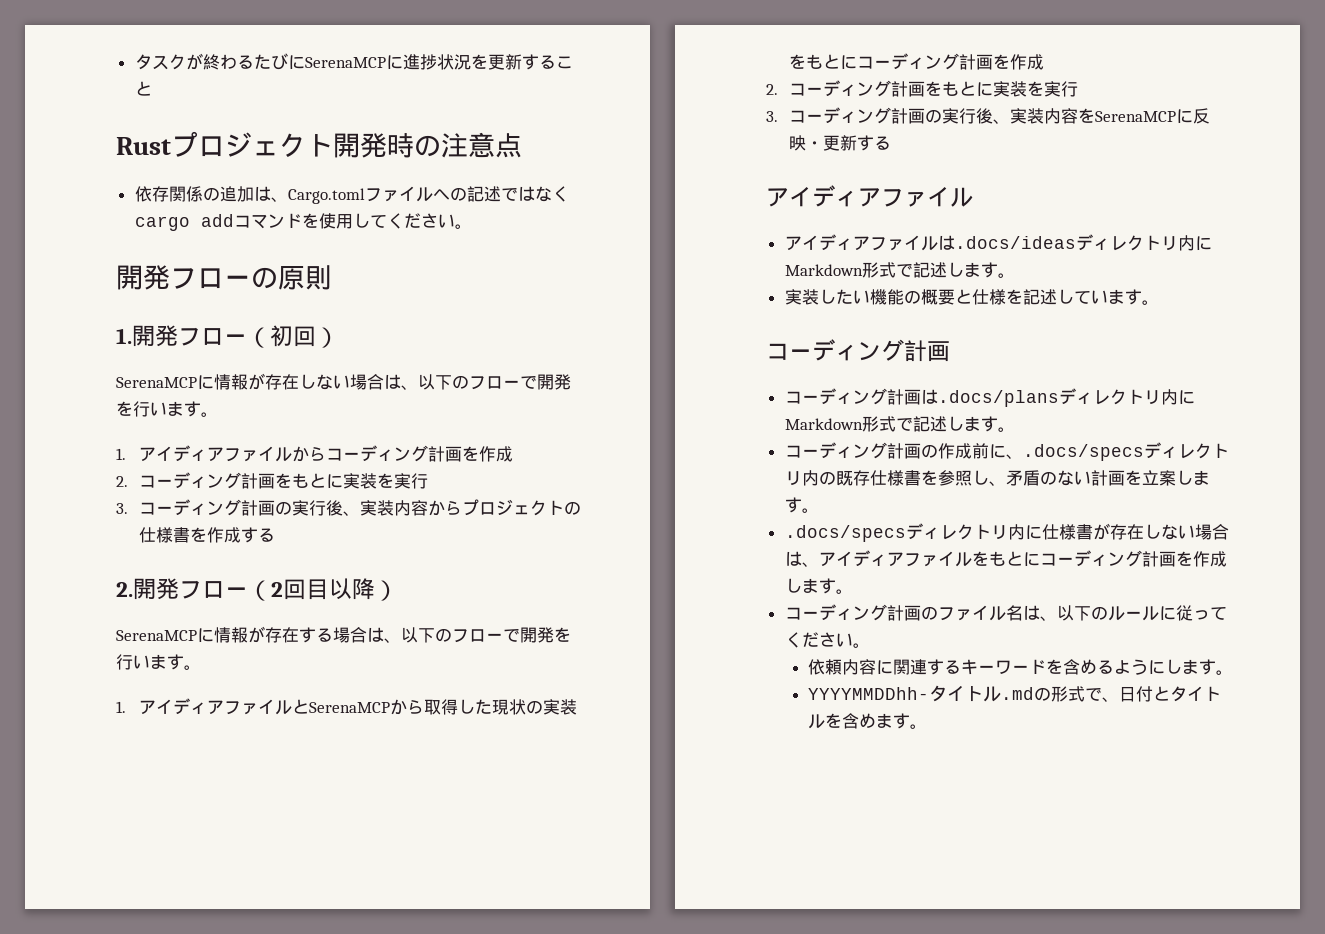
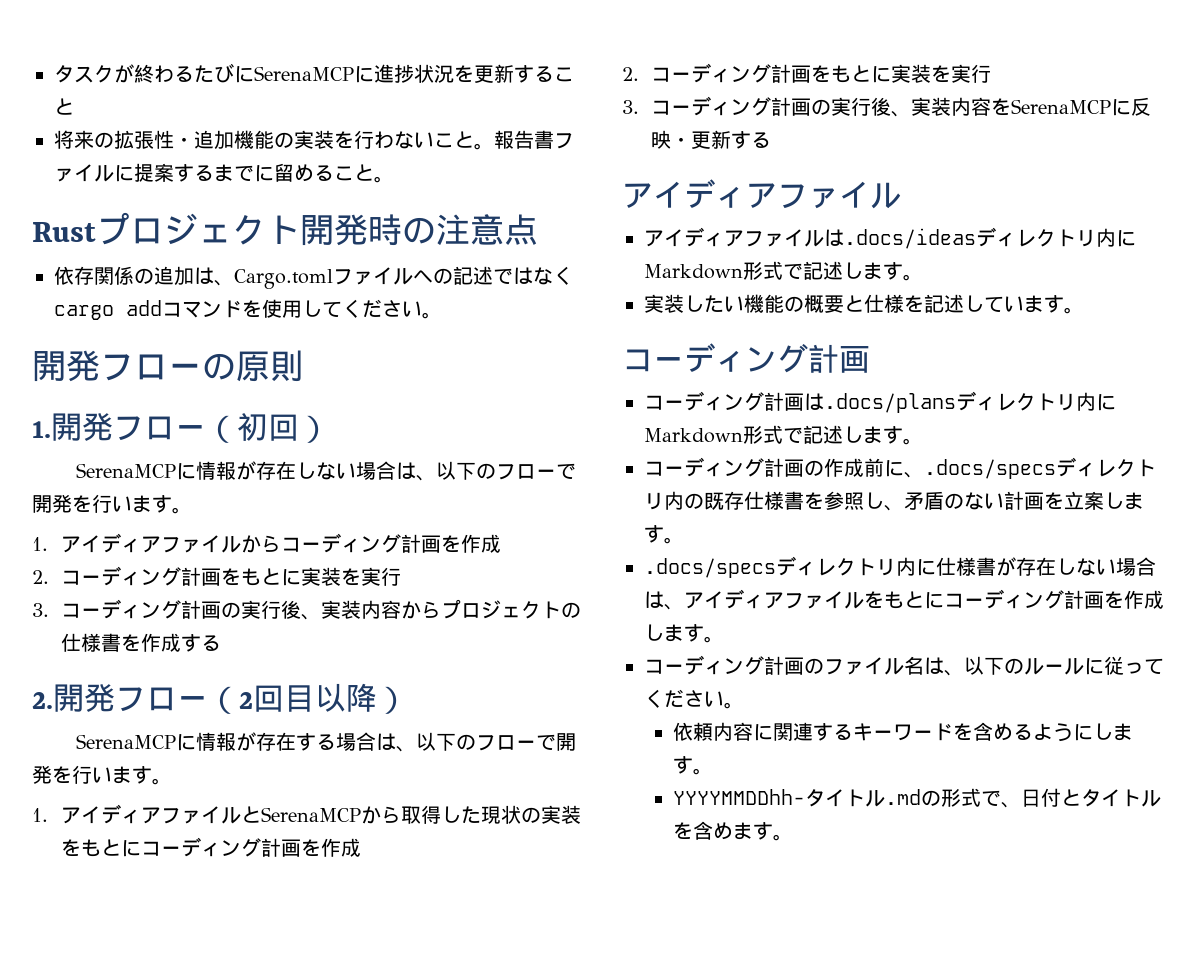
(152, 88) none -> [54,130,574,150] [54,163,394,183] // 将来の拡張性・追加機能の実装を行わないこと。報告書ファイルに提案するまでに留めること。

